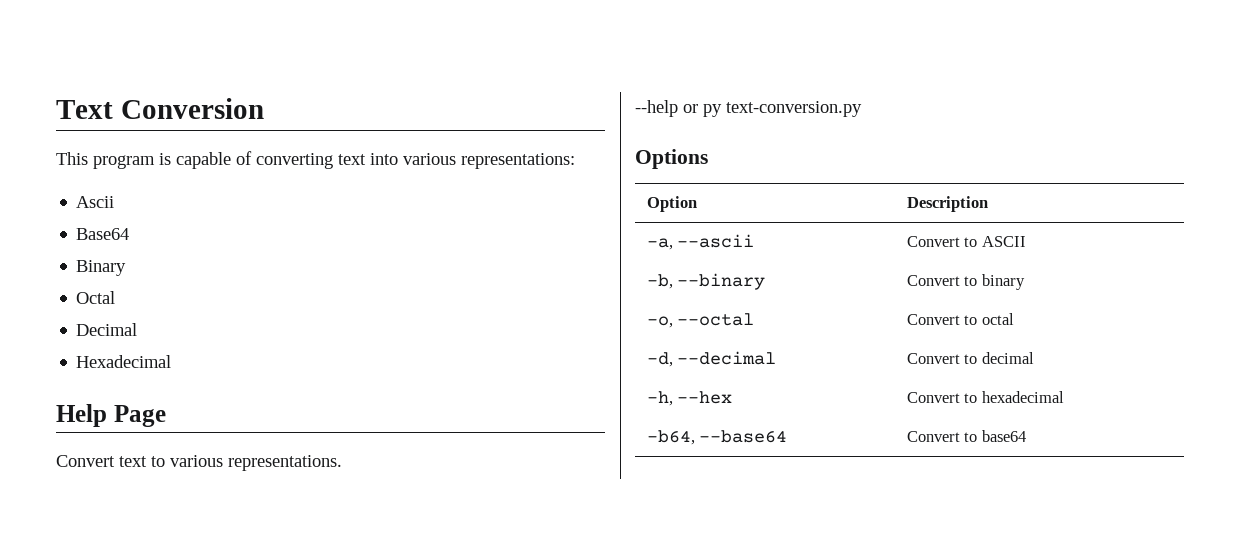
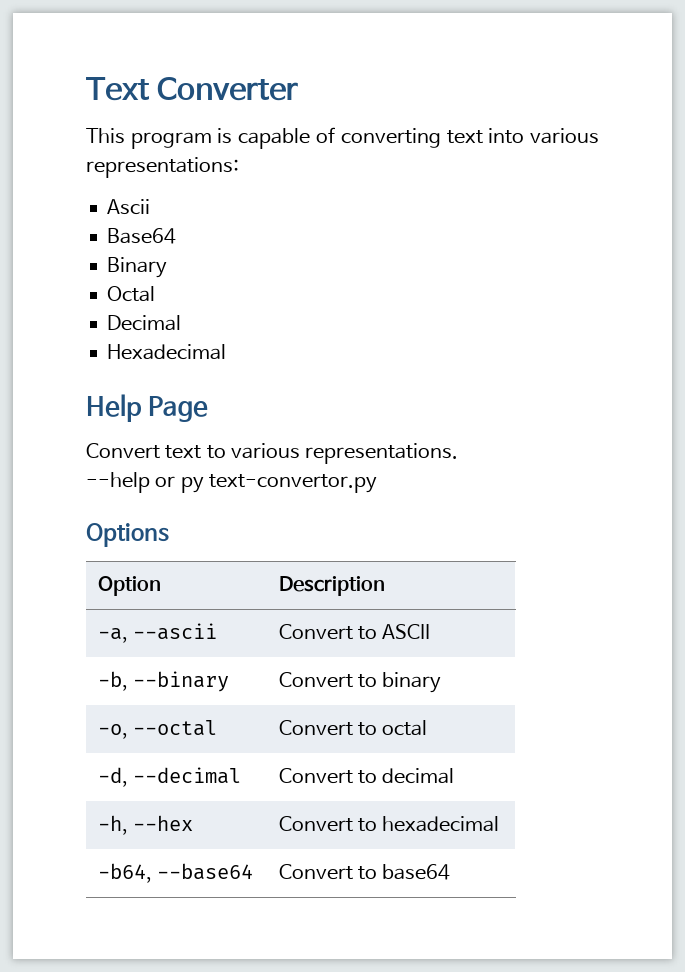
[120,98,264,119] Conversion -> [157,77,299,101] Converter
[726,101,862,117] text-conversion.py -> [208,474,377,493] text-convertor.py

